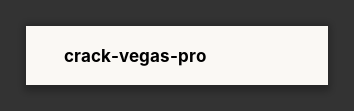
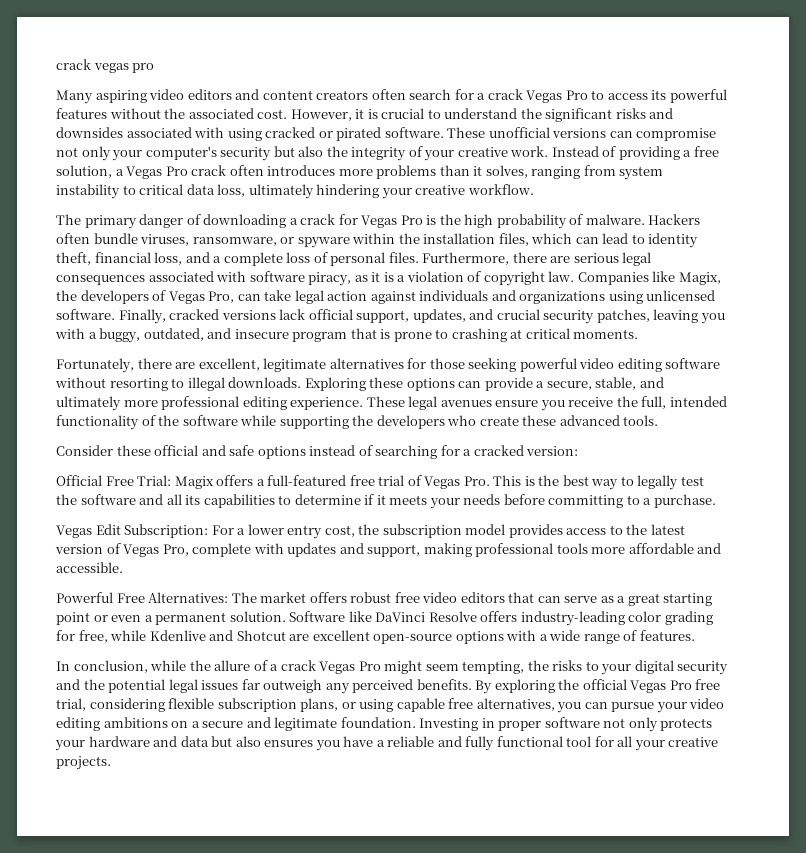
[64,49,206,66] crack-vegas-pro -> [56,59,155,73] [56,89,727,104] [56,108,674,122] [56,127,717,141] [56,146,719,161] [56,165,664,180] [56,184,534,199] [56,214,701,229] [56,233,699,248] [56,252,652,266] [56,271,721,286] [56,290,716,304] [56,309,725,324] [55,328,639,343] [56,358,721,373] [55,377,664,391] [56,396,727,411] [56,415,659,430] [56,445,579,459] [56,475,704,490] [56,494,716,509] [56,524,685,539] [55,543,722,557] [56,562,123,573] [56,592,713,606] [56,611,713,626] [56,630,695,644] [56,660,729,675] [56,679,721,694] [56,698,725,713] [56,717,713,732] [55,736,719,751] [56,756,111,770] crack vegas pro // Many aspiring video editors and content creators often search for a crack Vegas Pro to access its powerful features without the associated cost. However, it is crucial to understand the significant risks and downsides associated with using cracked or pirated software. These unofficial versions can compromise not only your computer's security but also the integrity of your creative work. Instead of providing a free solution, a Vegas Pro crack often introduces more problems than it solves, ranging from system instability to critical data loss, ultimately hindering your creative workflow. // The primary danger of downloading a crack for Vegas Pro is the high probability of malware. Hackers often bundle viruses, ransomware, or spyware within the installation files, which can lead to identity theft, financial loss, and a complete loss of personal files. Furthermore, there are serious legal consequences associated with software piracy, as it is a violation of copyright law. Companies like Magix, the developers of Vegas Pro, can take legal action against individuals and organizations using unlicensed software. Finally, cracked versions lack official support, updates, and crucial security patches, leaving you with a buggy, outdated, and insecure program that is prone to crashing at critical moments. // Fortunately, there are excellent, legitimate alternatives for those seeking powerful video editing software without resorting to illegal downloads. Exploring these options can provide a secure, stable, and ultimately more professional editing experience. These legal avenues ensure you receive the full, intended functionality of the software while supporting the developers who create these advanced tools. // Consider these official and safe options instead of searching for a cracked version: // Official Free Trial: Magix offers a full-featured free trial of Vegas Pro. This is the best way to legally test the software and all its capabilities to determine if it meets your needs before committing to a purchase. // Vegas Edit Subscription: For a lower entry cost, the subscription model provides access to the latest version of Vegas Pro, complete with updates and support, making professional tools more affordable and accessible. // Powerful Free Alternatives: The market offers robust free video editors that can serve as a great starting point or even a permanent solution. Software like DaVinci Resolve offers industry-leading color grading for free, while Kdenlive and Shotcut are excellent open-source options with a wide range of features. // In conclusion, while the allure of a crack Vegas Pro might seem tempting, the risks to your digital security and the potential legal issues far outweigh any perceived benefits. By exploring the official Vegas Pro free trial, considering flexible subscription plans, or using capable free alternatives, you can pursue your video editing ambitions on a secure and legitimate foundation. Investing in proper software not only protects your hardware and data but also ensures you have a reliable and fully functional tool for all your creative projects.

